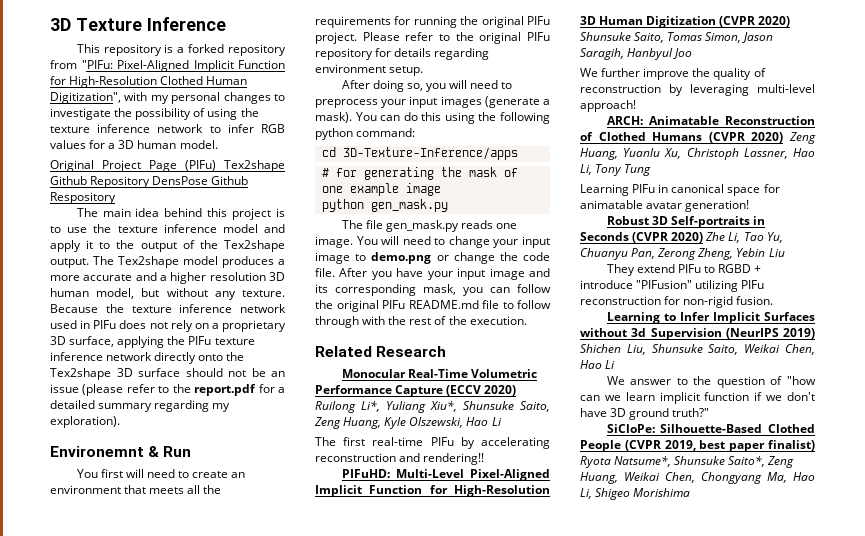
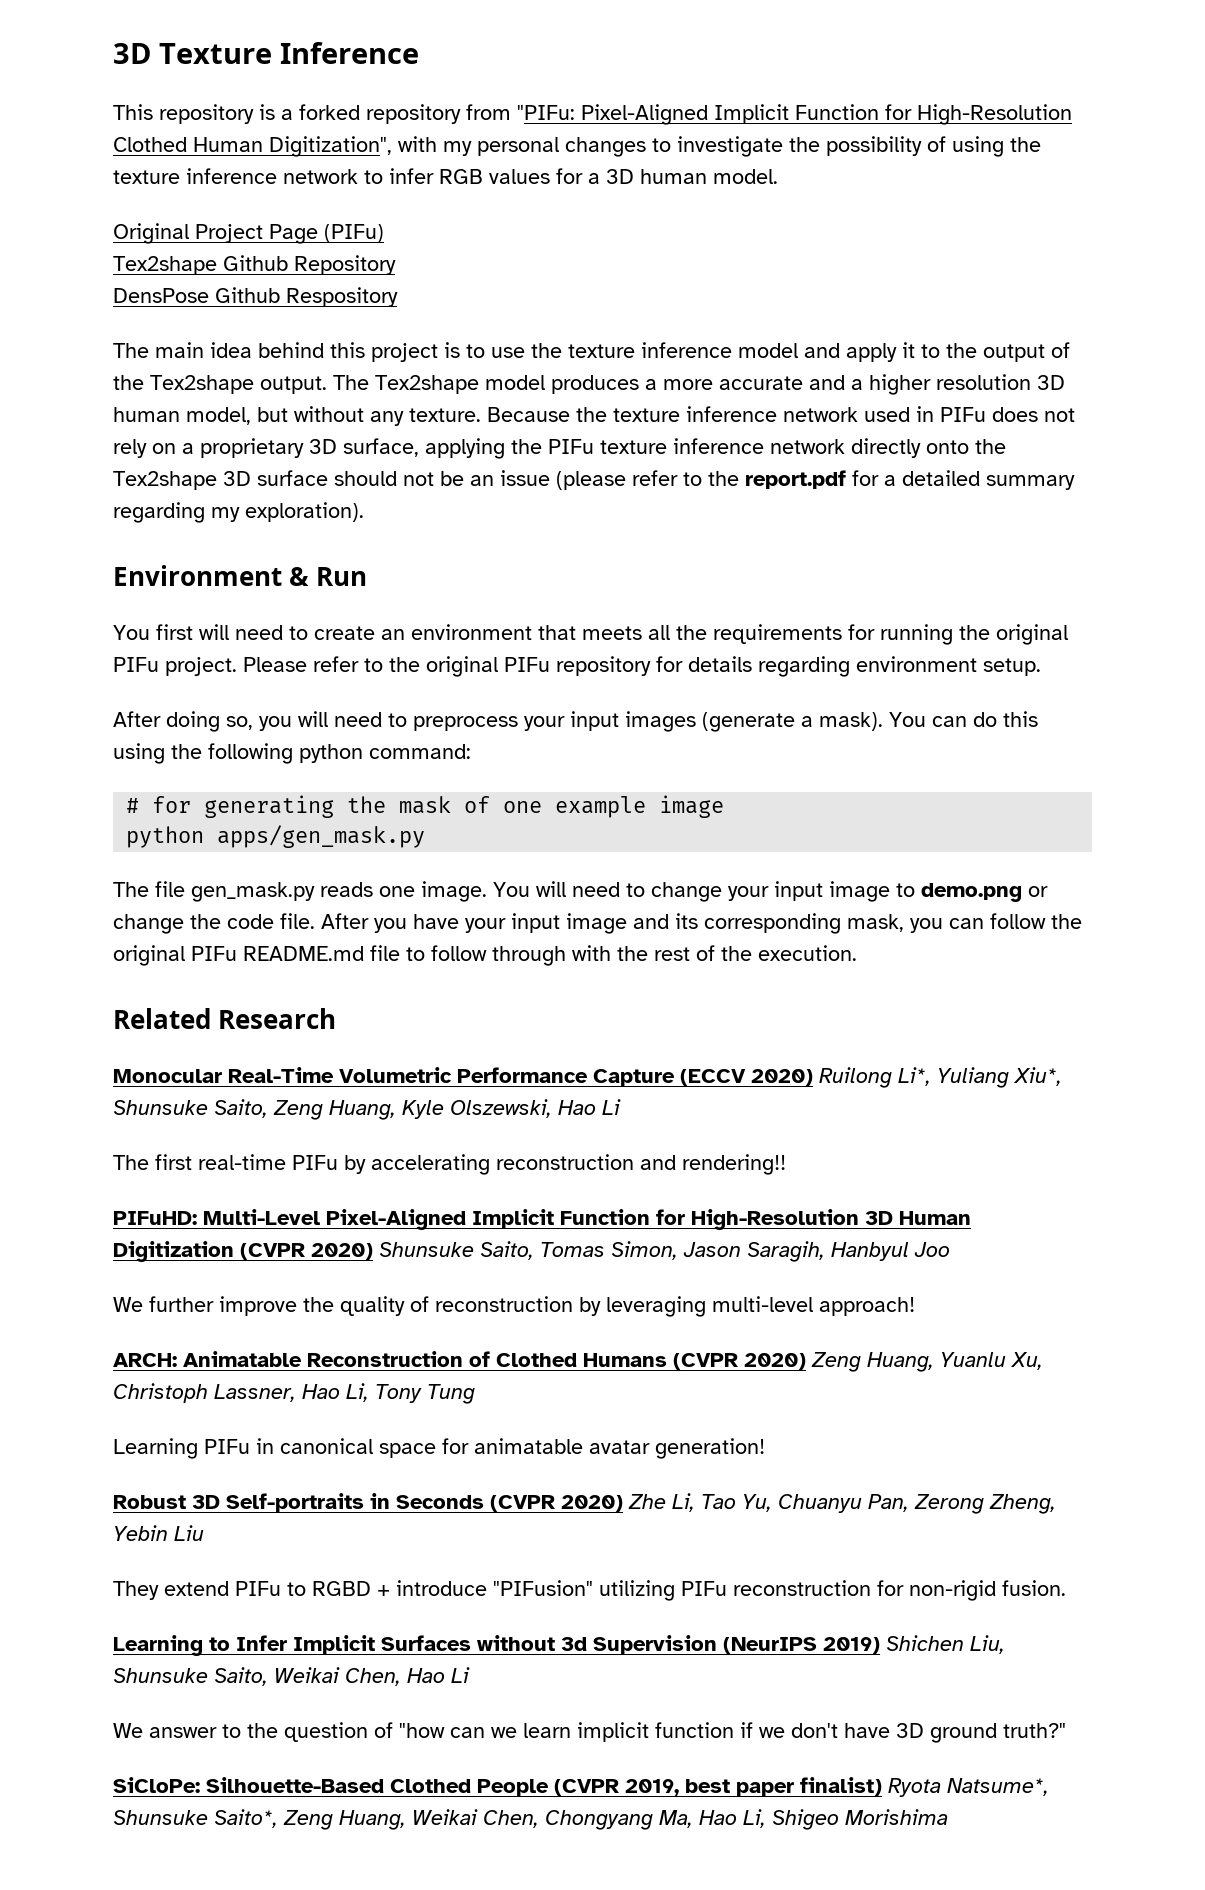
(216, 165) none -> (384, 233) //
(151, 182) none -> (396, 265) //
[50,446,144,457] Environemnt -> [113,565,282,586] Environment
[321,147,518,160] // cd 3D-Texture-Inference/apps -> (471, 751) none
[370,199,448,212] gen_mask.py -> [217,825,426,848] apps/gen_mask.py

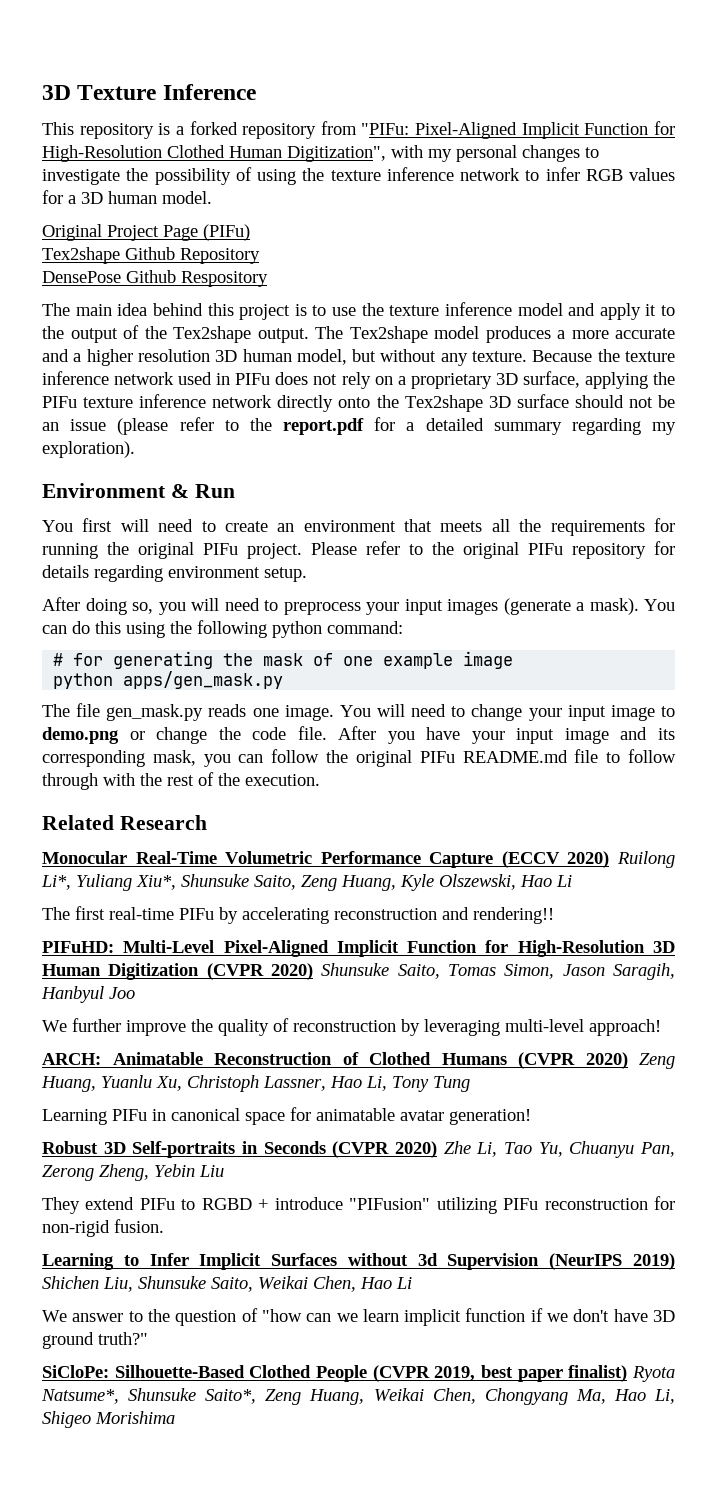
[113,288,209,303] DensPose -> [42,271,121,283] DensePose

